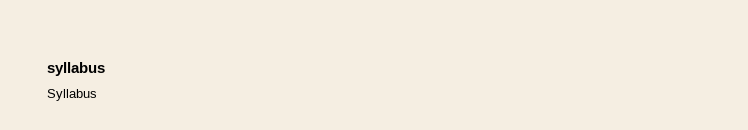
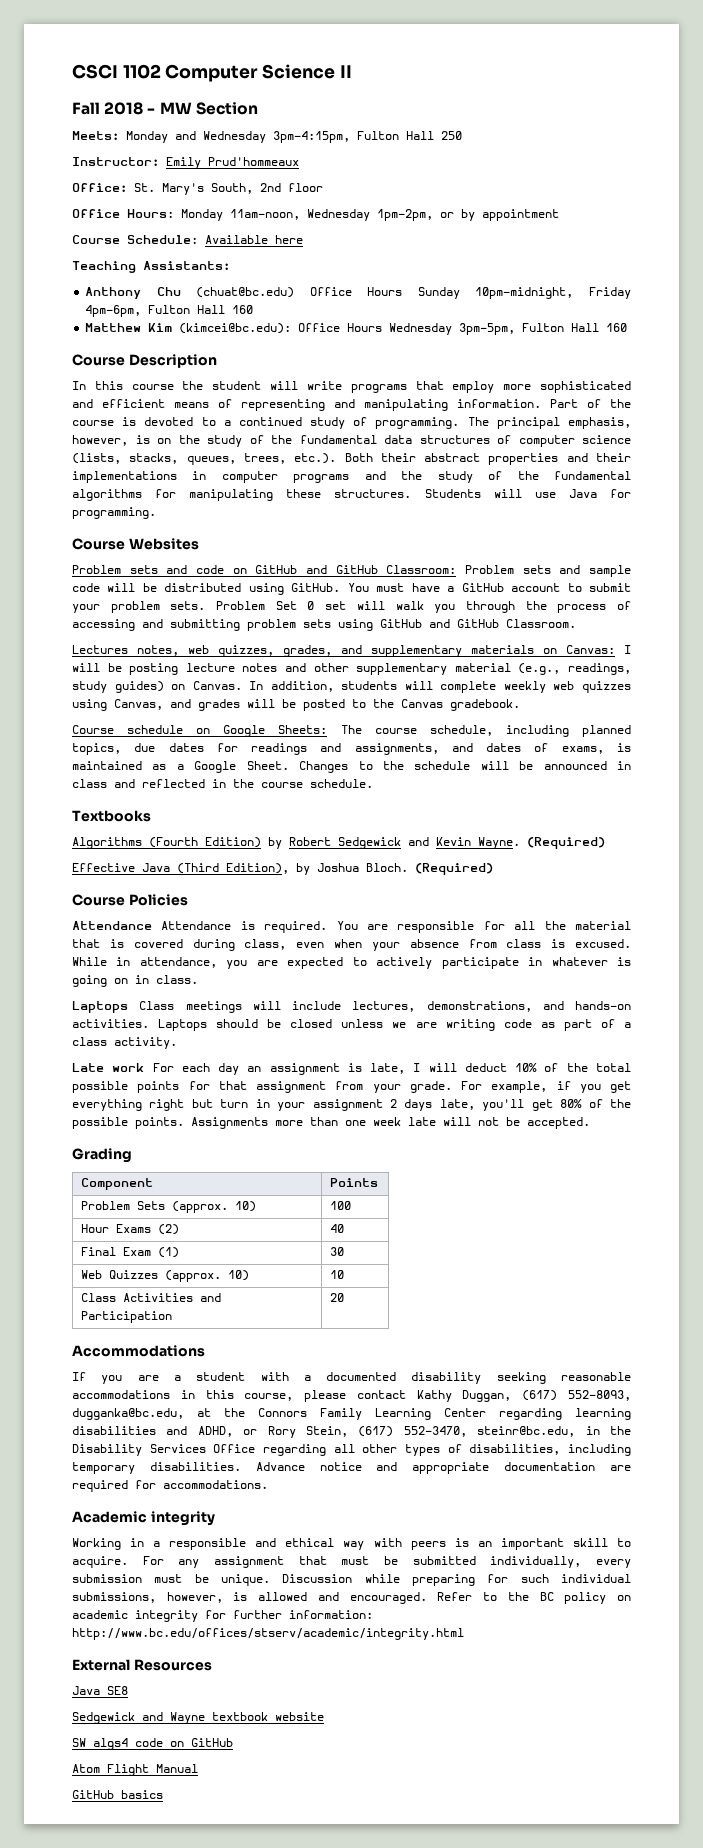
[47,62,105,76] [47,89,97,101] syllabus // Syllabus -> [72,64,352,82] [72,102,258,115] [72,131,462,143] [72,157,299,169] [72,183,323,195] [72,209,559,221] [72,235,303,244] [72,261,230,273] [85,287,631,299] [85,305,254,317] [85,323,628,335] [72,354,217,368] [72,381,631,393] [72,399,631,411] [72,417,631,429] [72,435,631,447] [72,453,631,465] [72,471,632,483] [72,489,631,501] [72,507,156,519] [72,538,199,550] [72,565,631,577] [72,583,631,595] [72,601,631,613] [72,619,576,631] [72,645,631,657] [72,663,632,675] [72,681,631,693] [72,699,520,711] [72,725,631,737] [72,743,631,755] [72,761,632,773] [72,779,373,788] [72,810,151,822] [72,837,605,849] [72,863,493,875] [72,894,188,906] [72,921,631,933] [72,939,631,951] [72,957,631,969] [72,975,198,987] [72,1001,631,1013] [72,1019,632,1031] [72,1037,177,1049] [72,1063,631,1075] [72,1081,631,1093] [72,1099,632,1111] [72,1117,590,1129] [72,1148,132,1163] [81,1178,154,1190] [330,1178,379,1187] [81,1201,257,1213] [330,1201,352,1210] [81,1224,180,1235] [330,1224,345,1233] [81,1247,180,1258] [330,1247,345,1256] [81,1270,250,1282] [330,1270,345,1279] [81,1293,222,1302] [81,1311,173,1323] [330,1293,345,1302] [72,1345,205,1357] [72,1372,631,1384] [72,1390,631,1402] [72,1408,631,1420] [72,1426,631,1438] [72,1444,632,1456] [72,1462,631,1474] [72,1480,268,1492] [72,1511,215,1526] [72,1538,632,1550] [72,1556,631,1568] [72,1574,631,1586] [72,1592,632,1604] [72,1610,373,1622] [72,1628,464,1640] [72,1659,212,1671] [72,1686,128,1695] [72,1712,324,1724] [72,1738,233,1750] [72,1764,198,1776] [72,1790,163,1799] CSCI 1102 Computer Science II // Fall 2018 - MW Section // Meets: Monday and Wednesday 3pm-4:15pm, Fulton Hall 250 // Instructor: Emily Prud'hommeaux // Office: St. Mary's South, 2nd floor // Office Hours: Monday 11am-noon, Wednesday 1pm-2pm, or by appointment // Course Schedule: Available here // Teaching Assistants: // Anthony Chu (chuat@bc.edu) Office Hours Sunday 10pm-midnight, Friday 4pm-6pm, Fulton Hall 160 // Matthew Kim (kimcei@bc.edu): Office Hours Wednesday 3pm-5pm, Fulton Hall 160 // Course Description // In this course the student will write programs that employ more sophisticated and efficient means of representing and manipulating information. Part of the course is devoted to a continued study of programming. The principal emphasis, however, is on the study of the fundamental data structures of computer science (lists, stacks, queues, trees, etc.). Both their abstract properties and their implementations in computer programs and the study of the fundamental algorithms for manipulating these structures. Students will use Java for programming. // Course Websites // Problem sets and code on GitHub and GitHub Classroom: Problem sets and sample code will be distributed using GitHub. You must have a GitHub account to submit your problem sets. Problem Set 0 set will walk you through the process of accessing and submitting problem sets using GitHub and GitHub Classroom. // Lectures notes, web quizzes, grades, and supplementary materials on Canvas: I will be posting lecture notes and other supplementary material (e.g., readings, study guides) on Canvas. In addition, students will complete weekly web quizzes using Canvas, and grades will be posted to the Canvas gradebook. // Course schedule on Google Sheets: The course schedule, including planned topics, due dates for readings and assignments, and dates of exams, is maintained as a Google Sheet. Changes to the schedule will be announced in class and reflected in the course schedule. // Textbooks // Algorithms (Fourth Edition) by Robert Sedgewick and Kevin Wayne. (Required) // Effective Java (Third Edition), by Joshua Bloch. (Required) // Course Policies // Attendance Attendance is required. You are responsible for all the material that is covered during class, even when your absence from class is excused. While in attendance, you are expected to actively participate in whatever is going on in class. // Laptops Class meetings will include lectures, demonstrations, and hands-on activities. Laptops should be closed unless we are writing code as part of a class activity. // Late work For each day an assignment is late, I will deduct 10% of the total possible points for that assignment from your grade. For example, if you get everything right but turn in your assignment 2 days late, you'll get 80% of the possible points. Assignments more than one week late will not be accepted. // Grading // Component | Points // Problem Sets (approx. 10) | 100 // Hour Exams (2) | 40 // Final Exam (1) | 30 // Web Quizzes (approx. 10) | 10 // Class Activities and Participation | 20 // Accommodations // If you are a student with a documented disability seeking reasonable accommodations in this course, please contact Kathy Duggan, (617) 552-8093, dugganka@bc.edu, at the Connors Family Learning Center regarding learning disabilities and ADHD, or Rory Stein, (617) 552-3470, steinr@bc.edu, in the Disability Services Office regarding all other types of disabilities, including temporary disabilities. Advance notice and appropriate documentation are required for accommodations. // Academic integrity // Working in a responsible and ethical way with peers is an important skill to acquire. For any assignment that must be submitted individually, every submission must be unique. Discussion while preparing for such individual submissions, however, is allowed and encouraged. Refer to the BC policy on academic integrity for further information: http://www.bc.edu/offices/stserv/academic/integrity.html // External Resources // Java SE8 // Sedgewick and Wayne textbook website // SW algs4 code on GitHub // Atom Flight Manual // GitHub basics

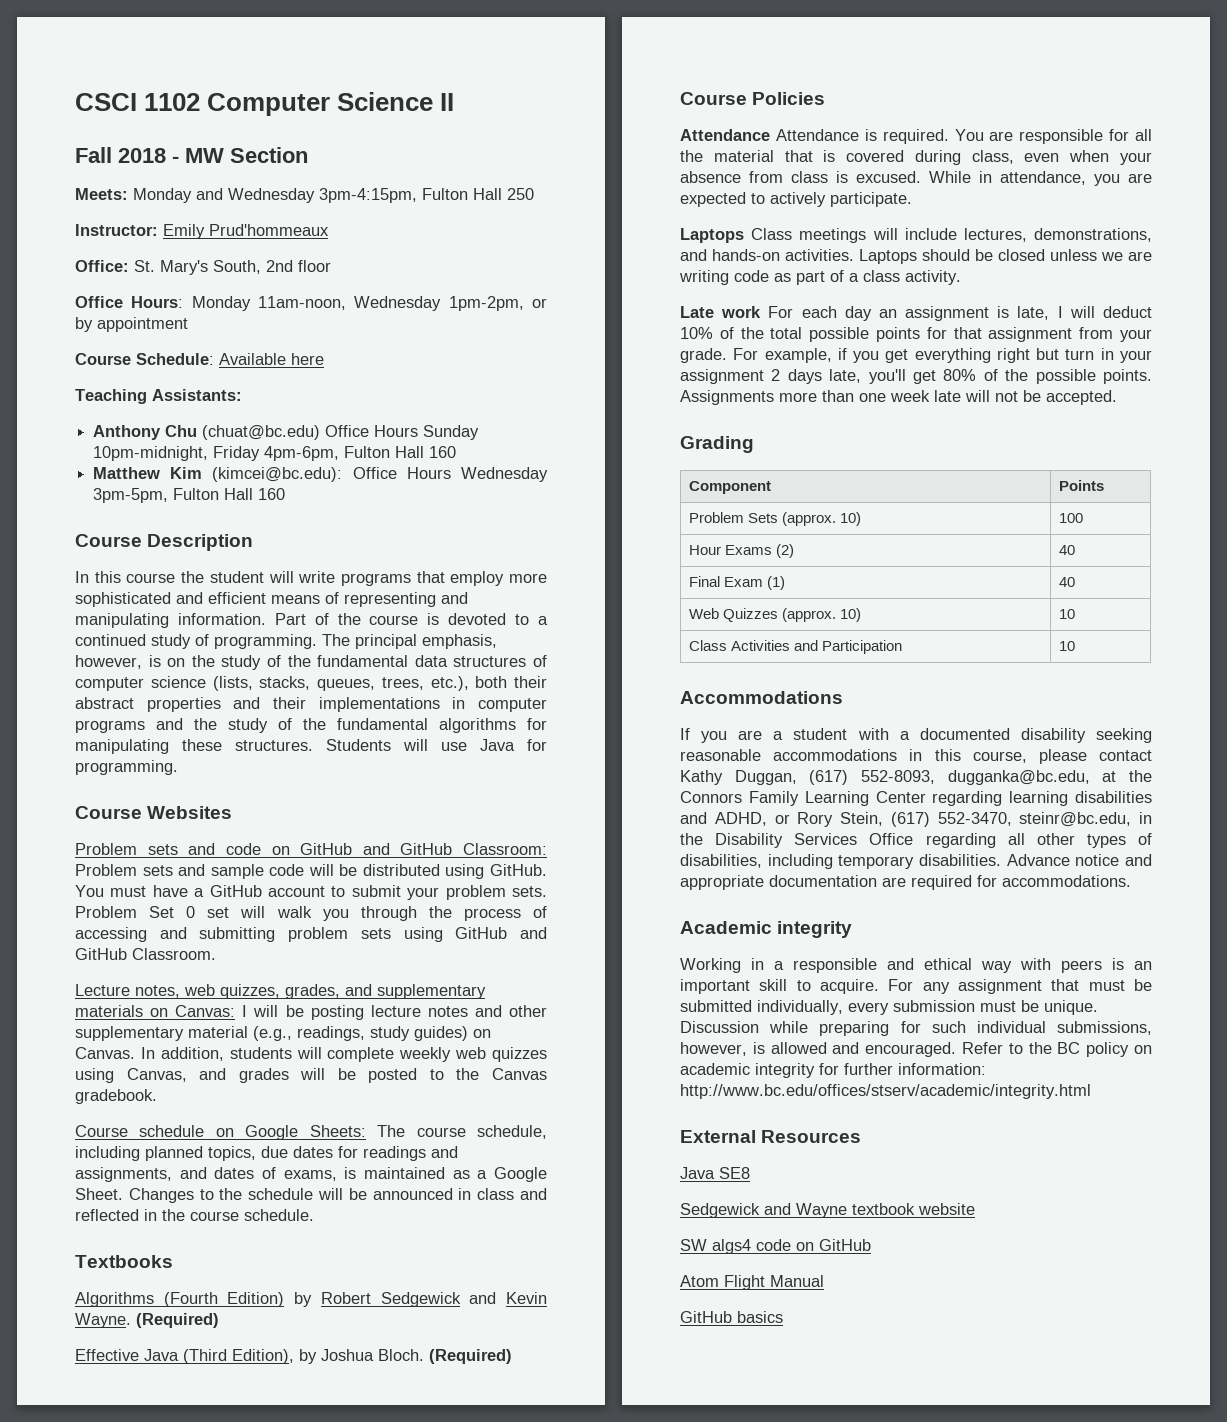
[294,453,373,464] etc.). Both -> [430,676,508,691] etc.), both
[72,645,128,654] Lectures -> [75,984,130,996] Lecture
[441,957,631,969] [72,975,198,987] participate in whatever is going on in class. -> [830,192,912,207] participate.
[330,1247,345,1256] 30 -> [1058,577,1075,587] 40
[330,1293,345,1302] 20 -> [1058,641,1075,651] 10

